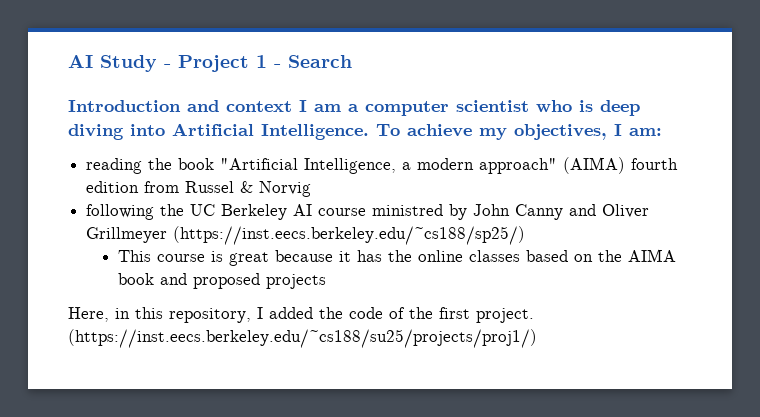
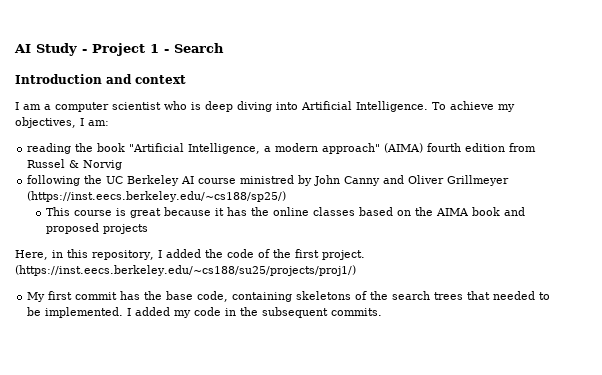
(292, 106) none -> (186, 79) //
(537, 338) none -> [27,291,551,302] [27,307,383,318] // My first commit has the base code, containing skeletons of the search trees that needed to be implemented. I added my code in the subsequent commits.

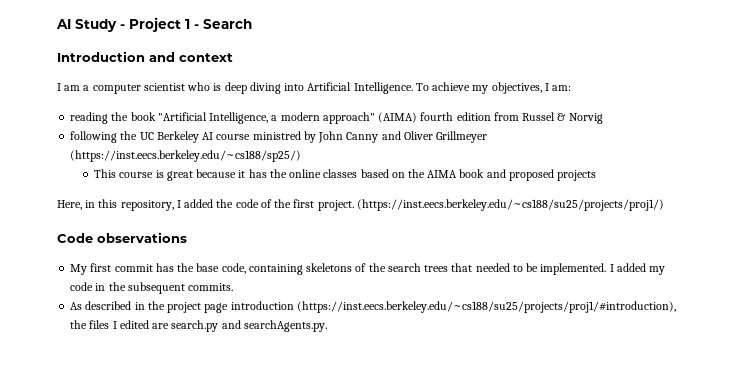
(356, 270) none -> [57,232,187,243] // Code observations
(383, 312) none -> [70,301,676,313] [70,320,327,332] // As described in the project page introduction (https://inst.eecs.berkeley.edu/~cs188/su25/projects/proj1/#introduction), the files I edited are search.py and searchAgents.py.

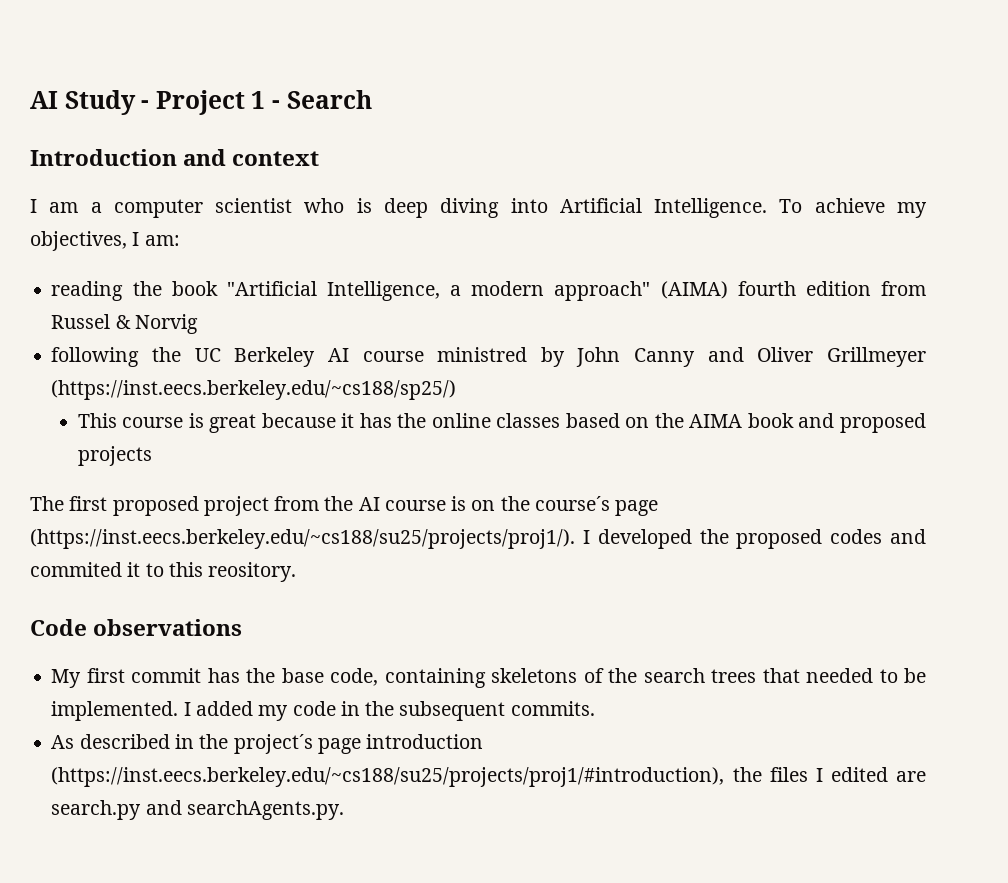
[57,199,664,211] Here, in this repository, I added the code of the first project. (https://inst.eecs.berkeley.edu/~cs188/su25/projects/proj1/) -> [30,496,659,516] [30,529,927,549] [30,562,297,582] The first proposed project from the AI course is on the course´s page (https://inst.eecs.berkeley.edu/~cs188/su25/projects/proj1/). I developed the proposed codes and commited it to this reository.
[167,302,202,313] project -> [233,734,313,754] project´s

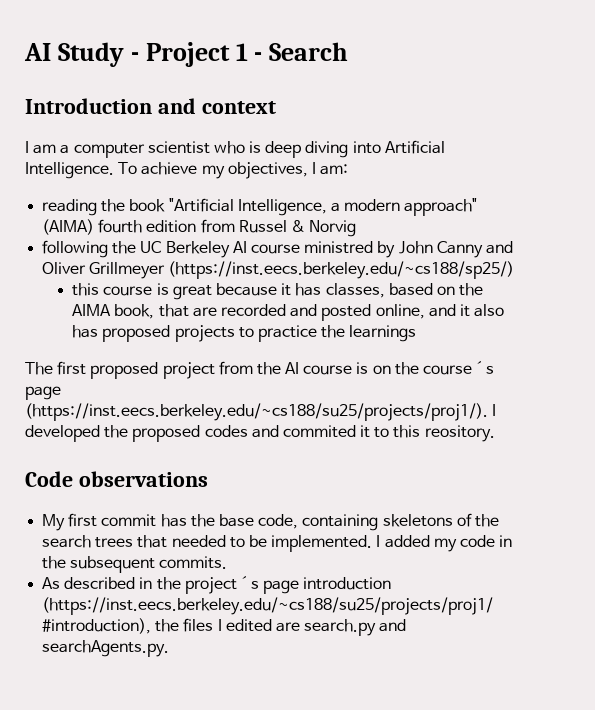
[77,413,117,428] This -> [72,283,100,296] this
[397,413,561,428] the online classes -> [325,283,385,298] classes,
[747,413,926,433] [77,446,152,466] book and proposed projects -> [114,304,505,321] [72,325,417,342] book, that are recorded and posted online, and it also has proposed projects to practice the learnings

